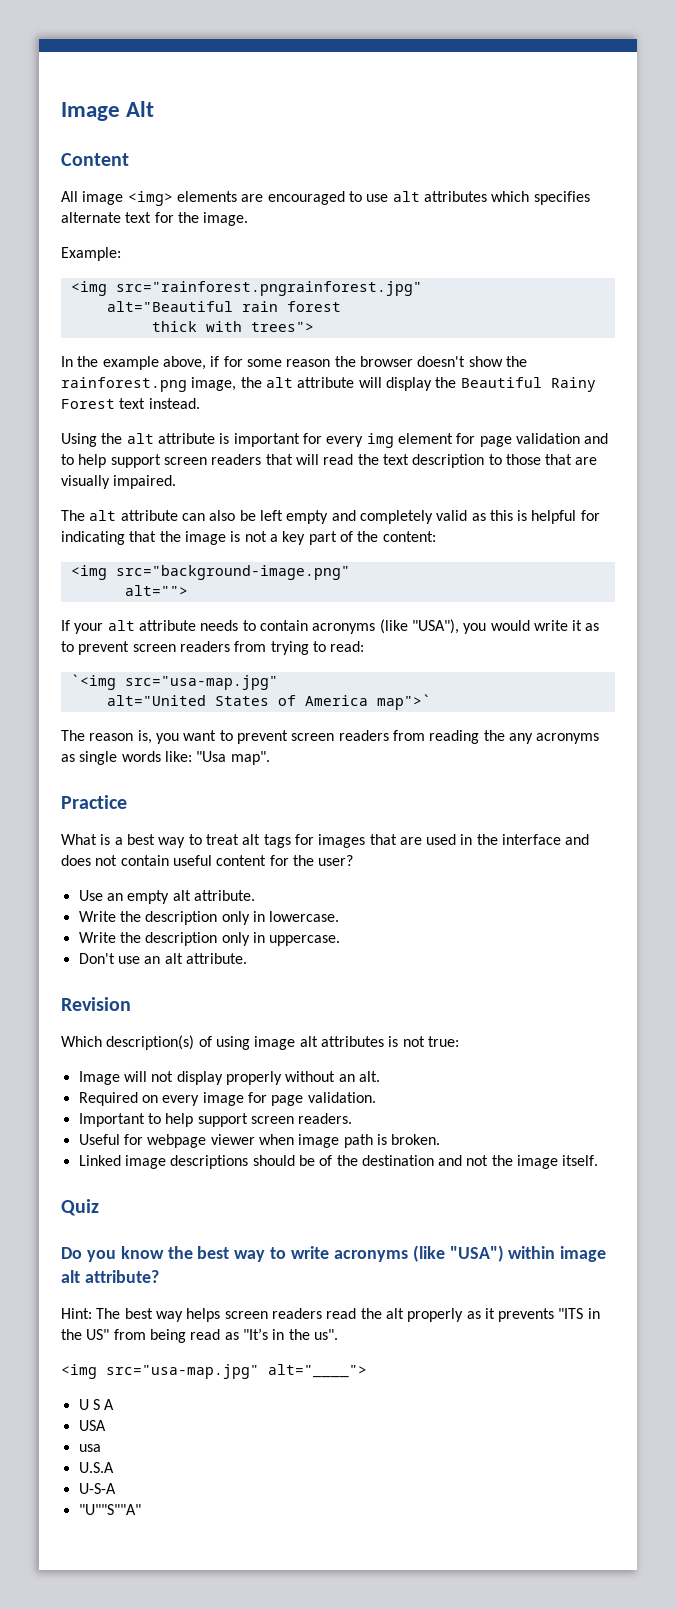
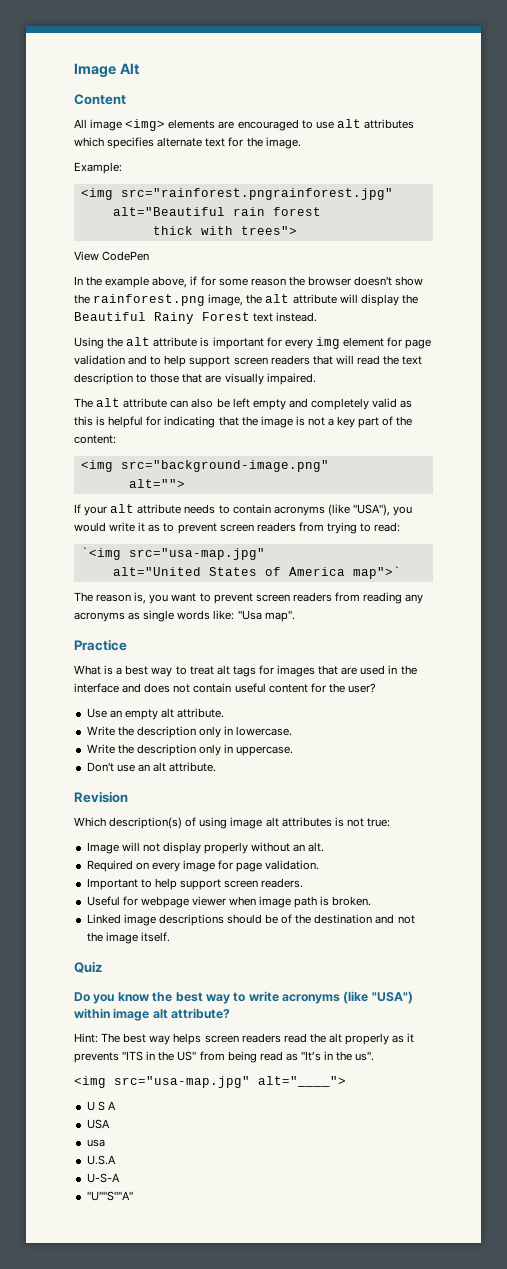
(314, 327) none -> [74,251,150,261] // View CodePen
[483,730,505,741] the -> (403, 598) none

